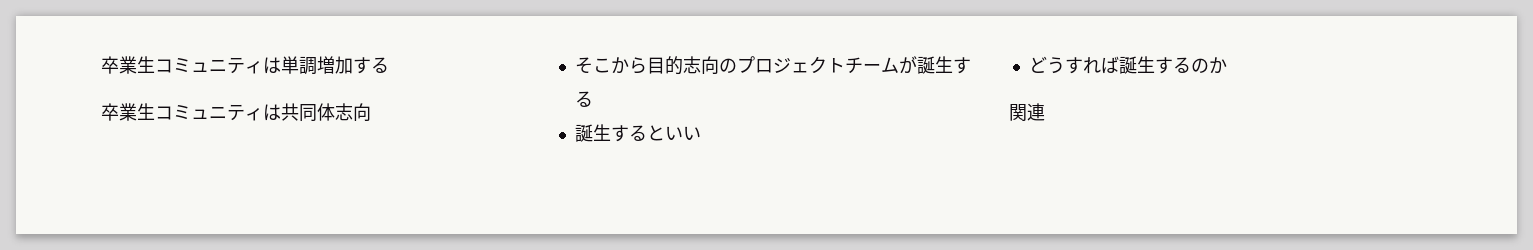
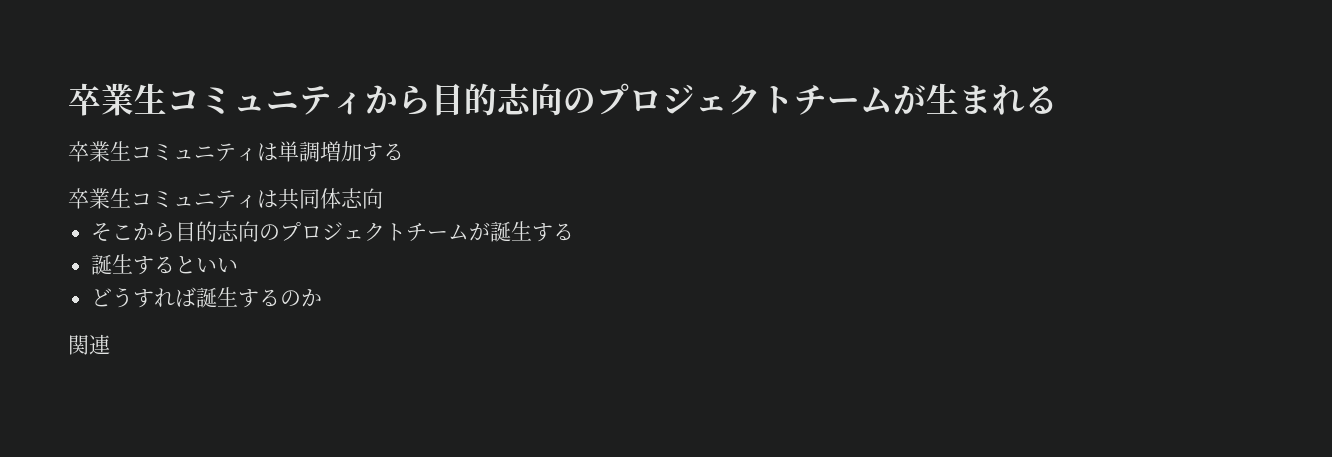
[101,56,263,74] 卒業生コミュニティ -> [68,83,1058,116] [68,141,257,162] 卒業生コミュニティから目的志向のプロジェクトチームが生まれる // 卒業生コミュニティ

